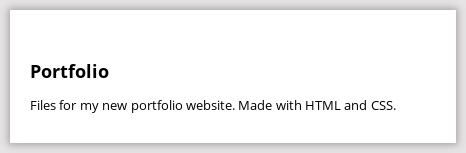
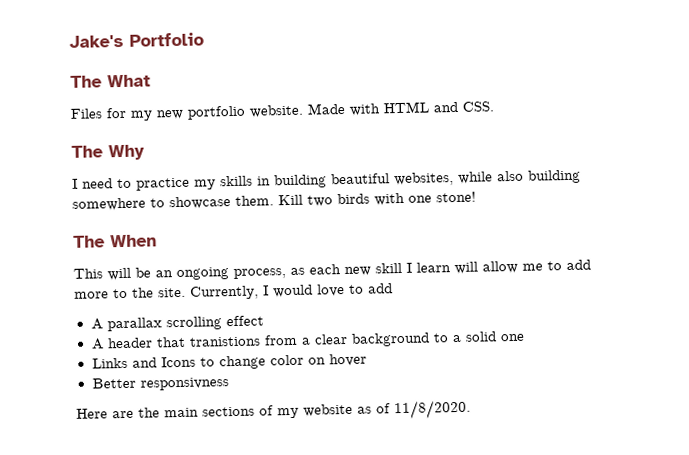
(30, 71) none -> [69,34,124,48] Jake's
(109, 71) none -> [70,74,151,88] // The What
(396, 105) none -> [71,144,145,161] [72,169,581,191] [72,191,476,211] [73,234,157,248] [73,259,591,281] [74,283,393,300] [90,315,264,332] [90,331,525,350] [91,353,367,370] [91,377,229,391] [76,399,471,420] // The Why // I need to practice my skills in building beautiful websites, while also building somewhere to showcase them. Kill two birds with one stone! // The When // This will be an ongoing process, as each new skill I learn will allow me to add more to the site. Currently, I would love to add // A parallax scrolling effect // A header that tranistions from a clear background to a solid one // Links and Icons to change color on hover // Better responsivness // Here are the main sections of my website as of 11/8/2020.

